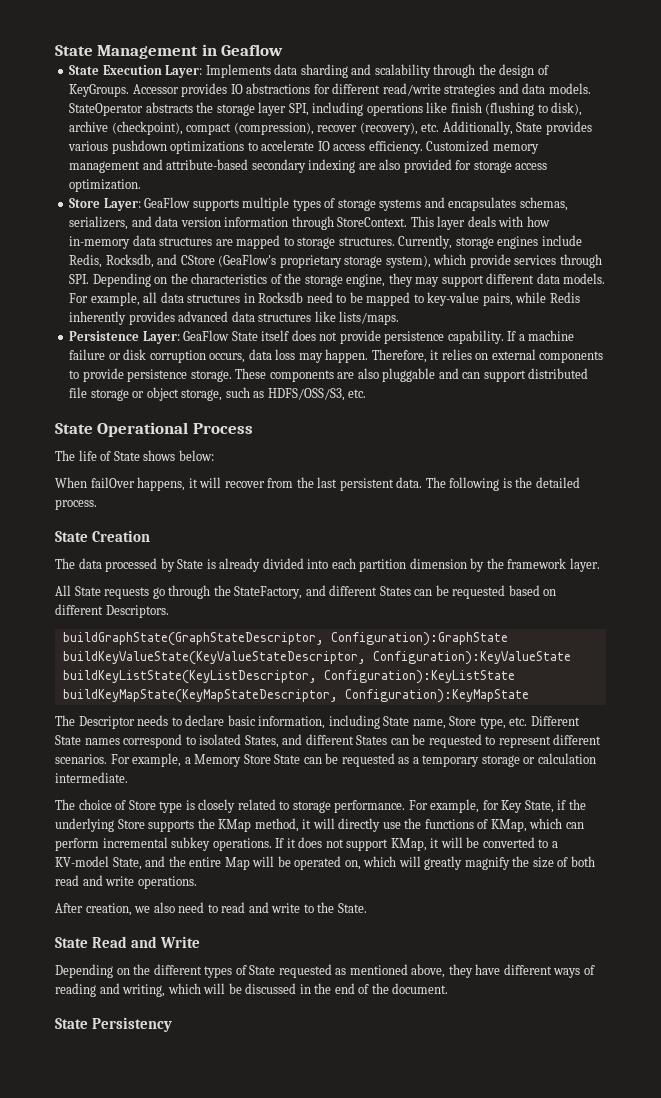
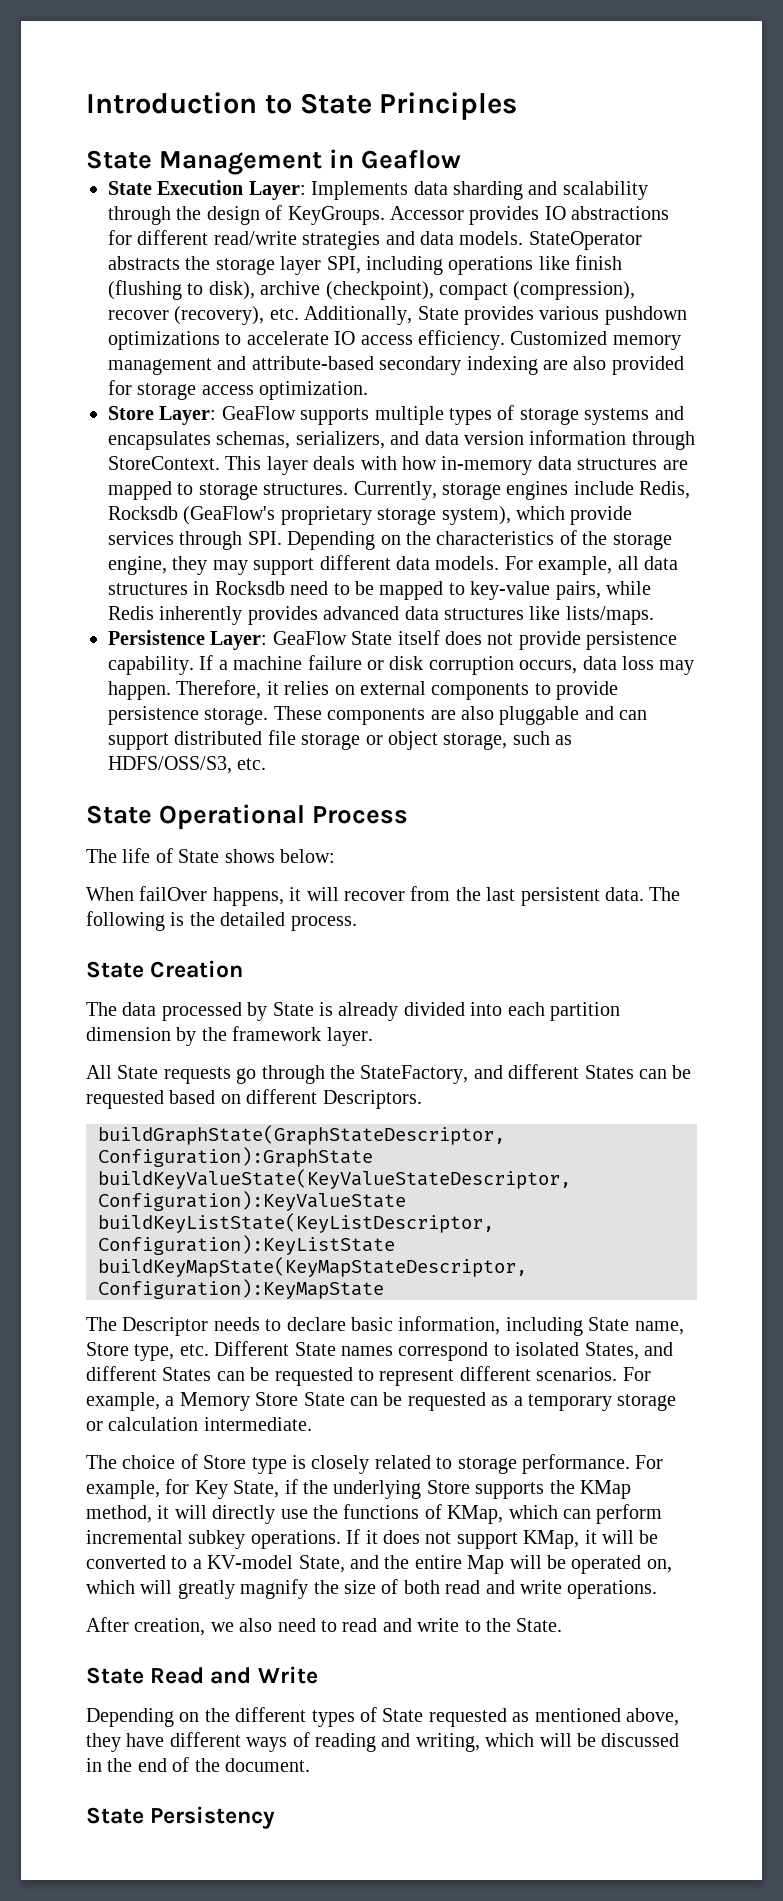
(55, 50) none -> [86,92,518,120] Introduction to State Principles //
[105,254,215,268] Rocksdb, and CStore -> [108,506,178,520] Rocksdb

